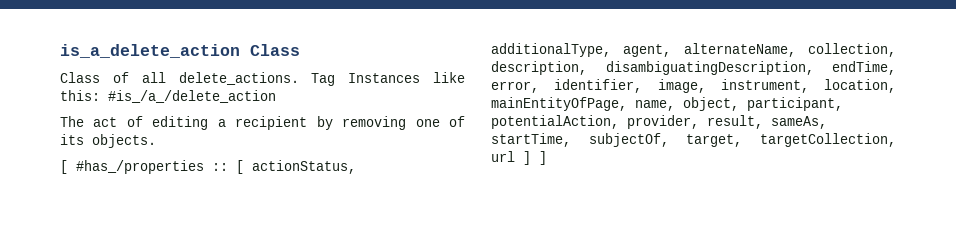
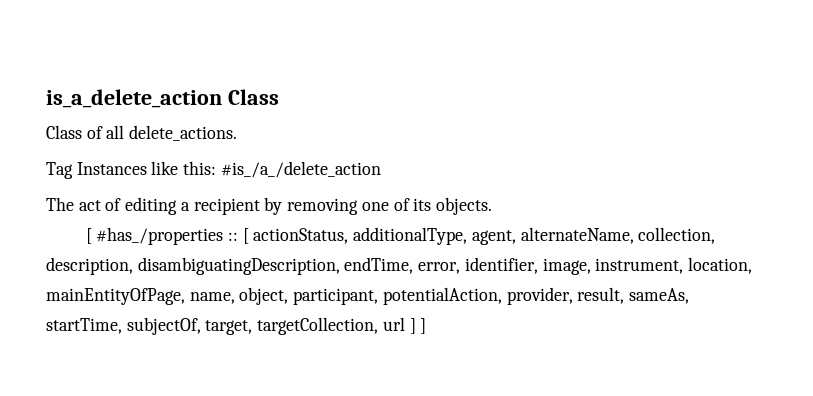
(299, 78) none -> (238, 133) //

